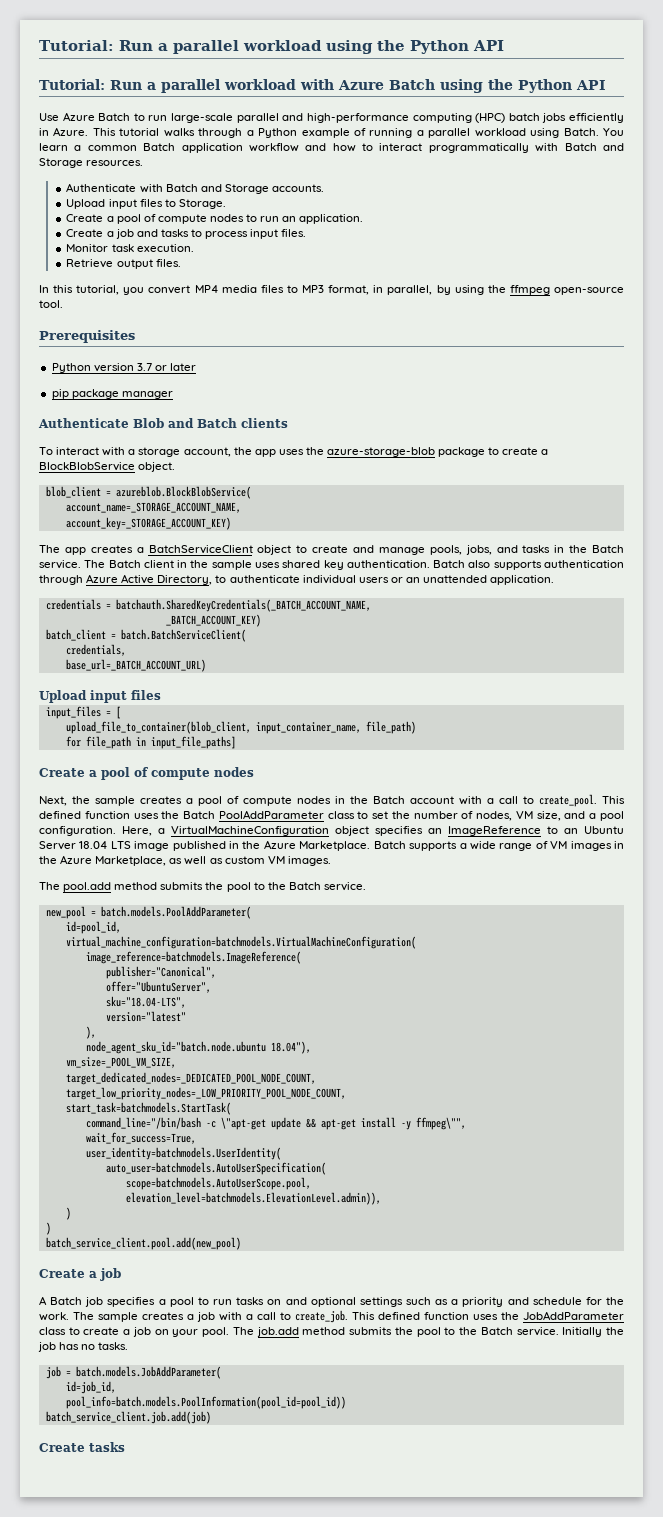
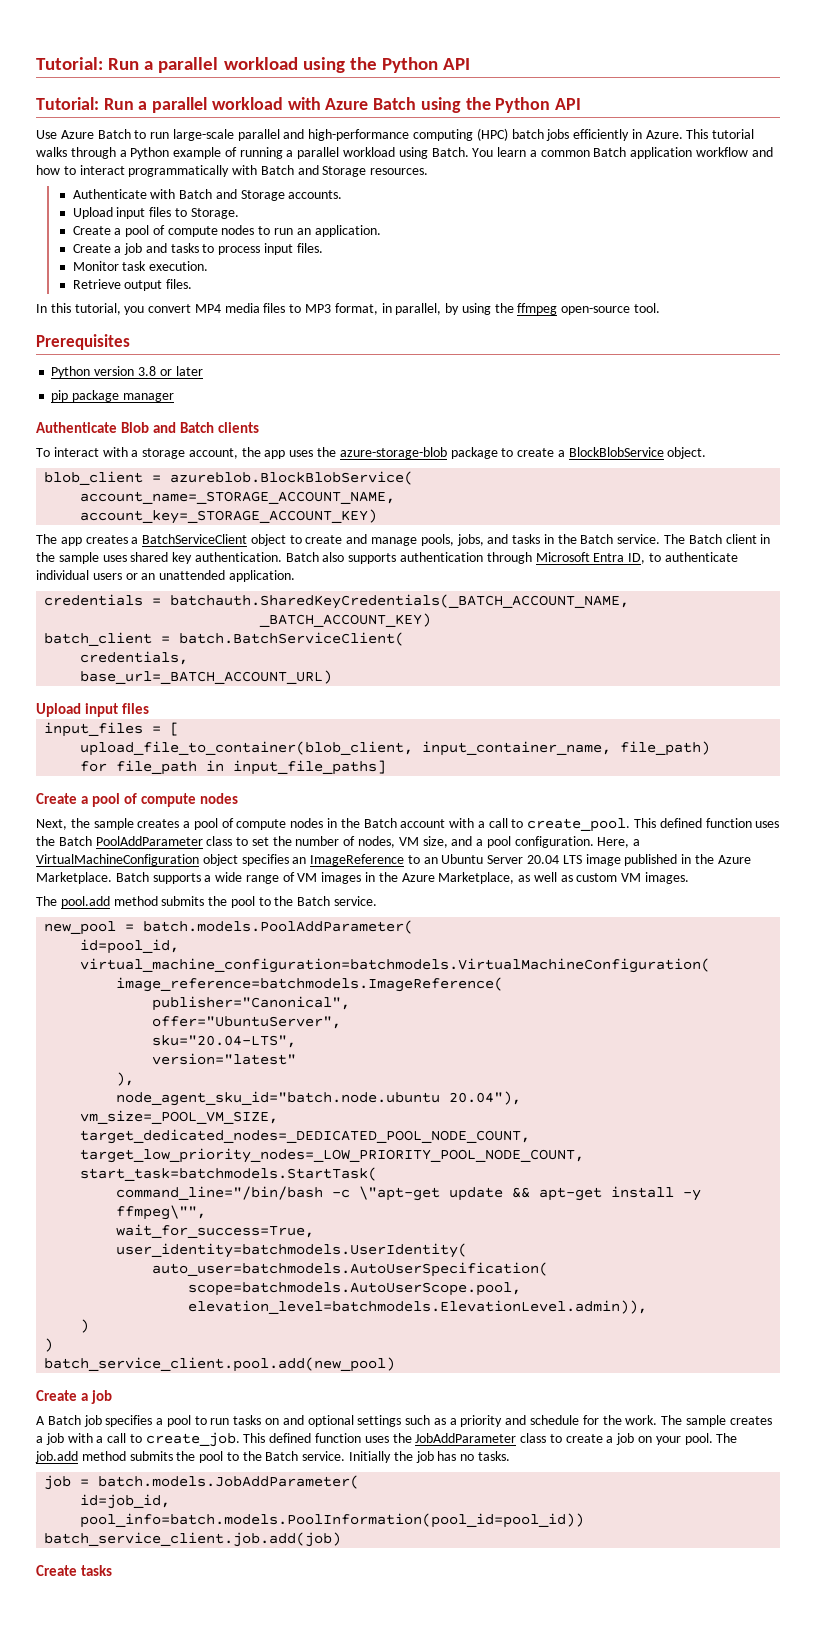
[136,363,152,371] 3.7 -> [137,366,156,376] 3.8
[86,574,213,585] Azure Active Directory, -> [535,552,646,564] Microsoft Entra ID,
[79,841,108,849] 18.04 -> [527,855,560,864] 20.04
[105,996,186,1008] sku="18.04-LTS", -> [152,1035,297,1048] sku="20.04-LTS",
[270,1041,311,1054] 18.04"), -> [449,1091,522,1105] 20.04"),

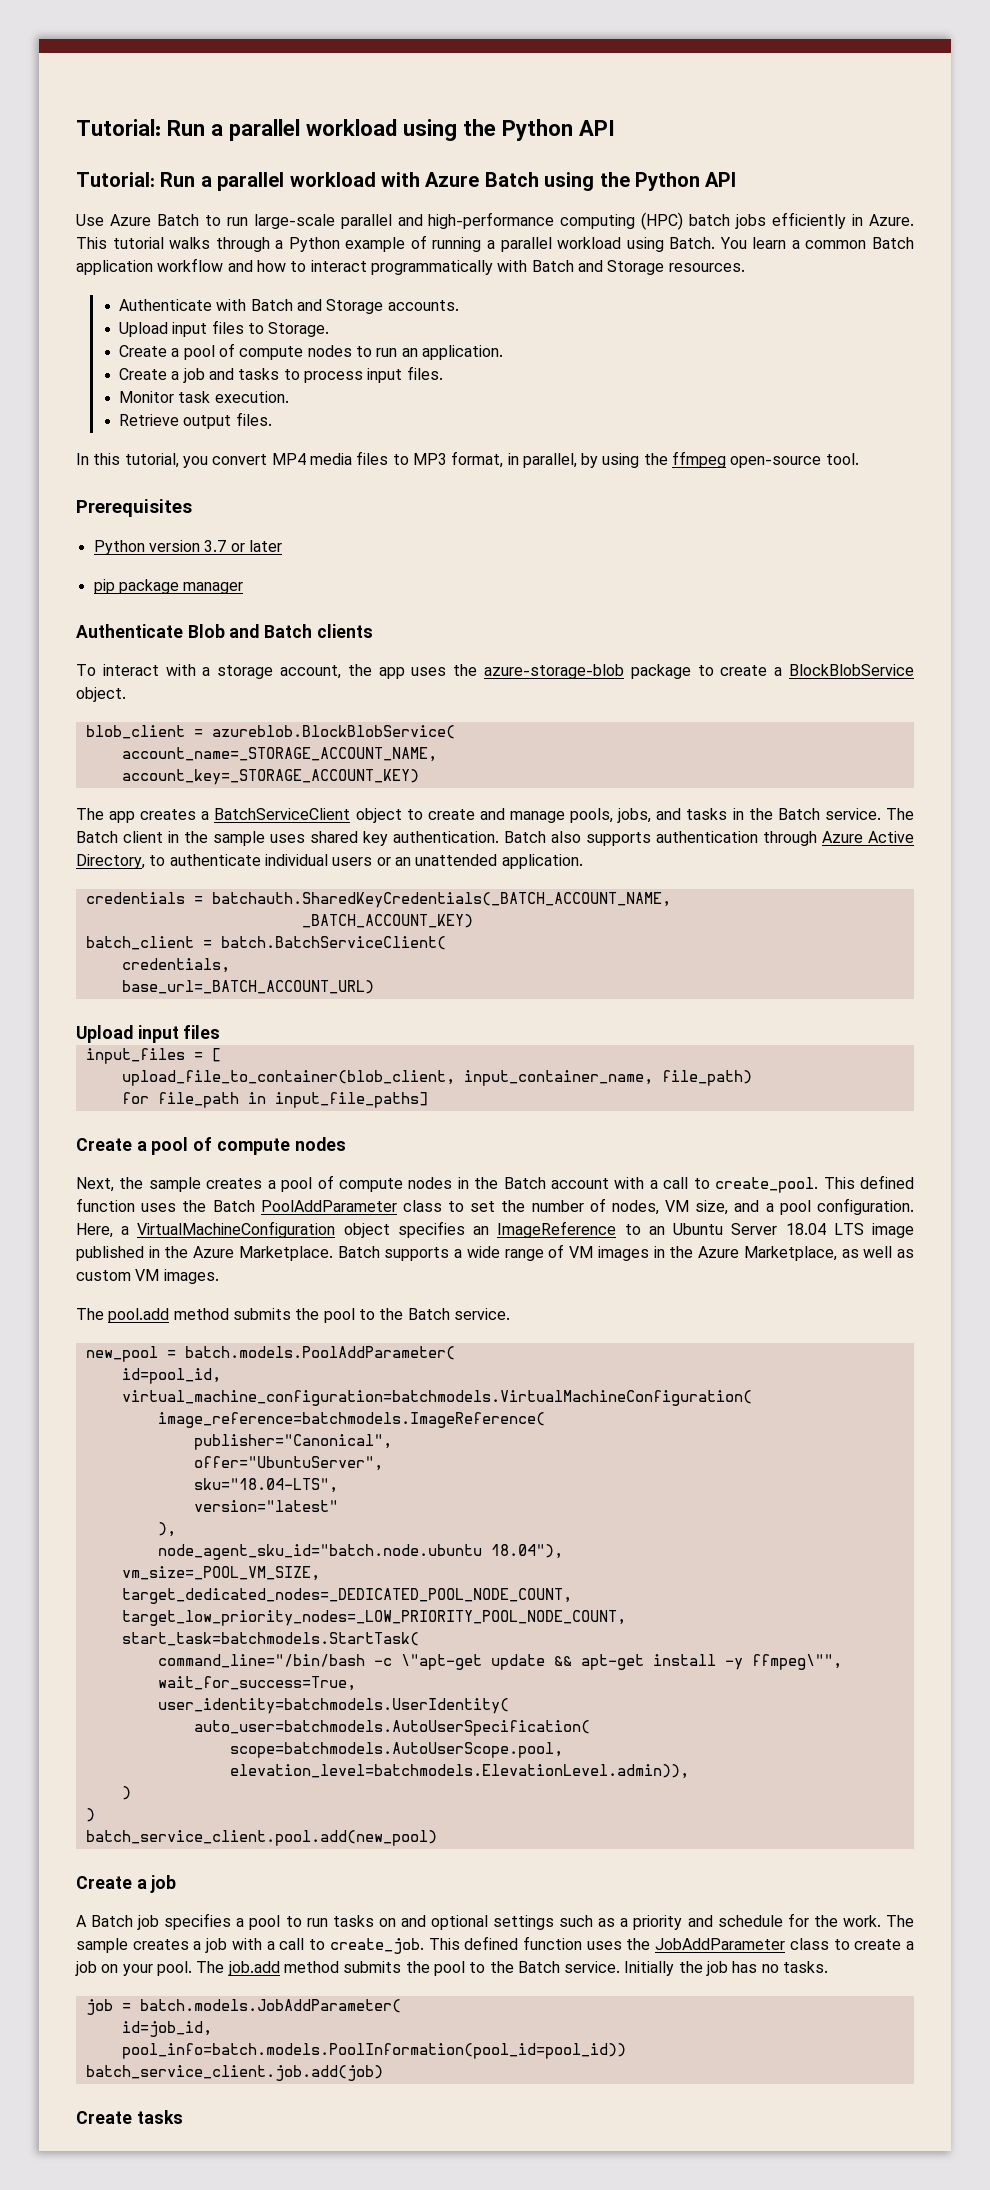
[137,366,156,376] 3.8 -> [204,540,227,552] 3.7
[535,552,646,564] Microsoft Entra ID, -> [822,831,914,843] [76,854,145,869] Azure Active Directory,
[527,855,560,864] 20.04 -> [785,1223,826,1235] 18.04
[152,1035,297,1048] sku="20.04-LTS", -> [193,1478,338,1493] sku="18.04-LTS",
[449,1091,522,1105] 20.04"), -> [490,1544,563,1559] 18.04"),

